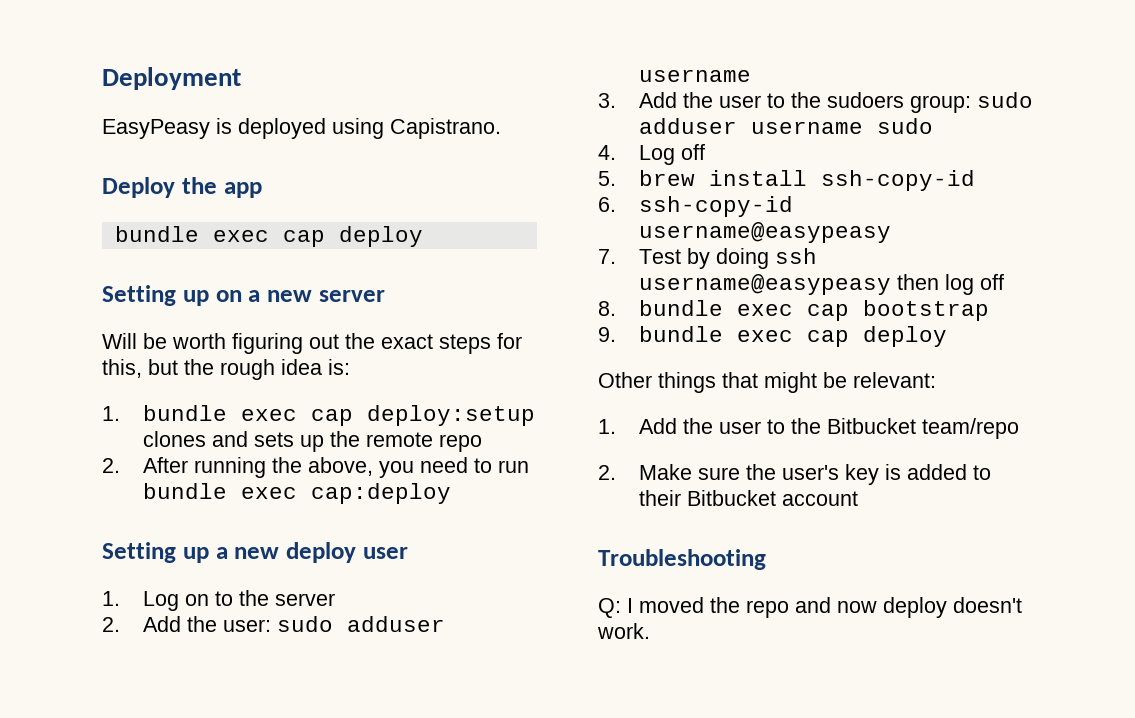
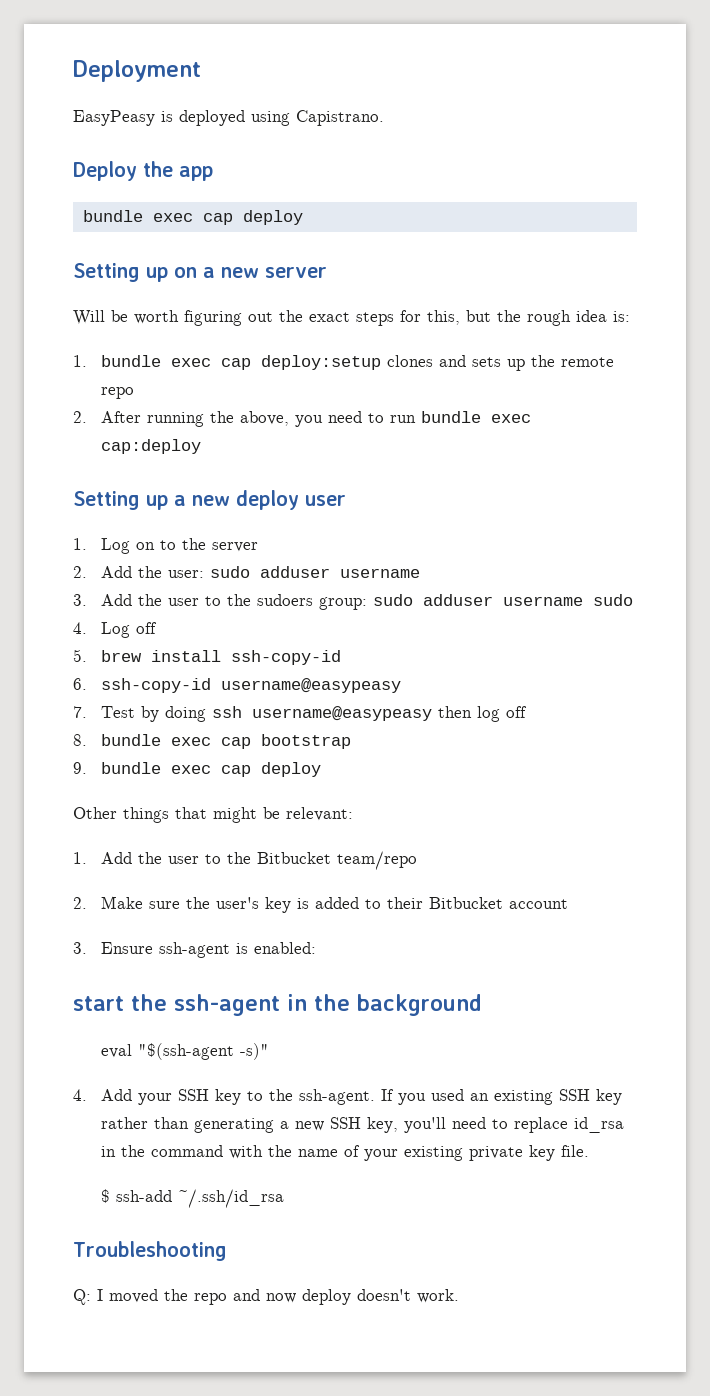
(858, 498) none -> [73,942,316,958] [73,994,482,1016] [100,1043,269,1060] [73,1089,622,1105] [100,1117,624,1133] [100,1145,589,1161] [100,1189,284,1208] // 3. Ensure ssh-agent is enabled: // start the ssh-agent in the background // eval "$(ssh-agent -s)" // 4. Add your SSH key to the ssh-agent. If you used an existing SSH key rather than generating a new SSH key, you'll need to replace id_rsa in the command with the name of your existing private key file. // $ ssh-add ~/.ssh/id_rsa

